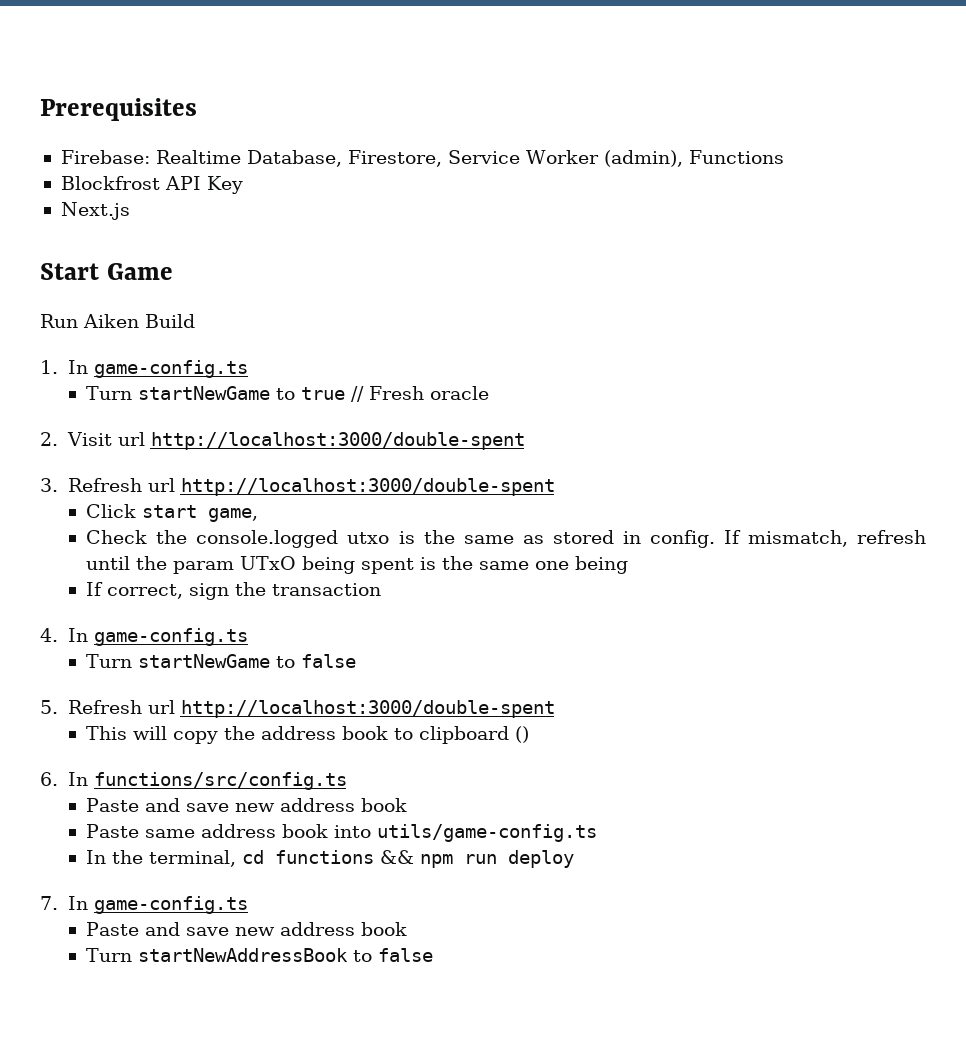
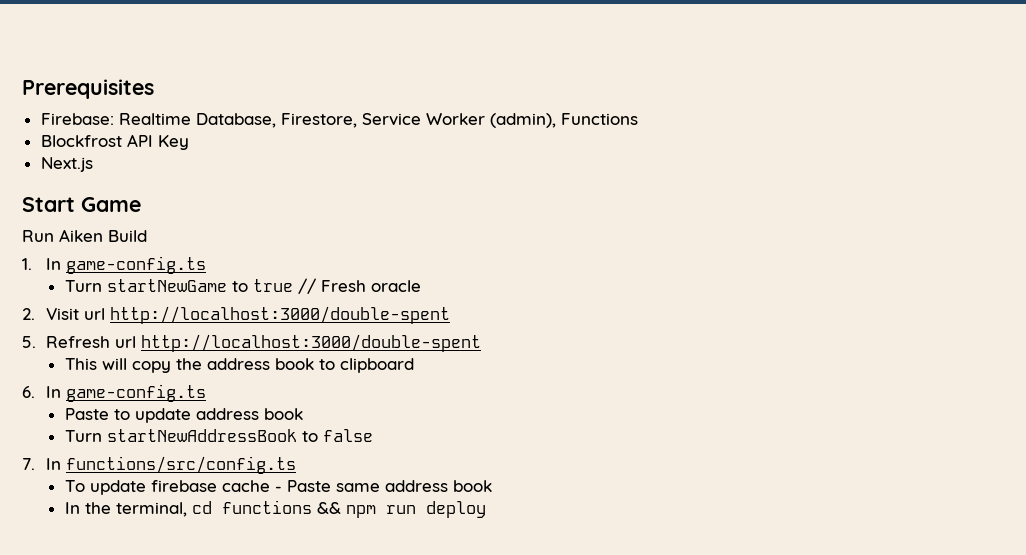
[40,478,555,496] [86,504,259,522] [86,530,926,548] [86,556,629,574] [86,582,382,600] [40,628,248,646] [86,654,357,668] [40,700,555,718] 3. Refresh url http://localhost:3000/double-spent // Click start game, // Check the console.logged utxo is the same as stored in config. If mismatch, refresh until the param UTxO being spent is the same one being // If correct, sign the transaction // 4. In game-config.ts // Turn startNewGame to false // 5. Refresh url http://localhost:3000/double-spent -> [22,334,481,352] 5. Refresh url http://localhost:3000/double-spent
[515,726,530,743] [40,772,347,790] [86,798,408,812] () // 6. In functions/src/config.ts // Paste and save new address book // -> [22,384,206,402] [64,408,303,423] [64,429,373,442] [22,456,296,474] [64,480,282,495] // 6. In game-config.ts // Paste to update address book // Turn startNewAddressBook to false // 7. In functions/src/config.ts // To update firebase cache -
[334,824,598,842] into utils/game-config.ts -> (492, 486) none
[40,896,248,914] [86,922,408,936] [86,948,434,962] // 7. In game-config.ts // Paste and save new address book // Turn startNewAddressBook to false -> (486, 509) none

